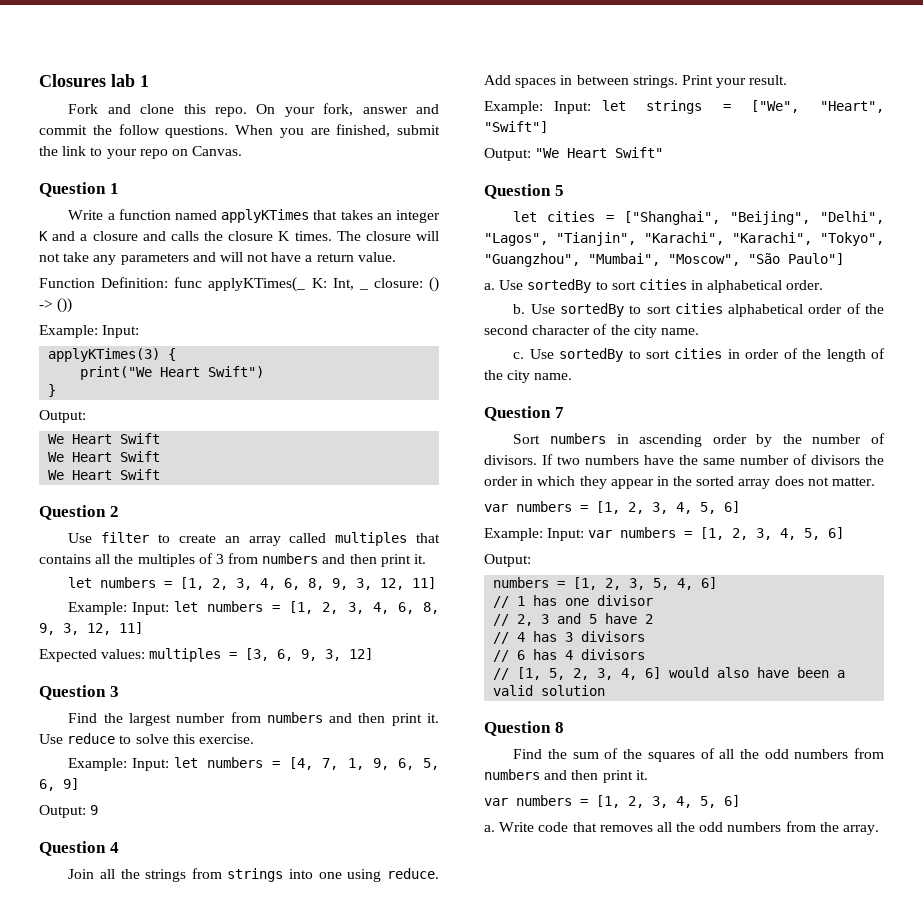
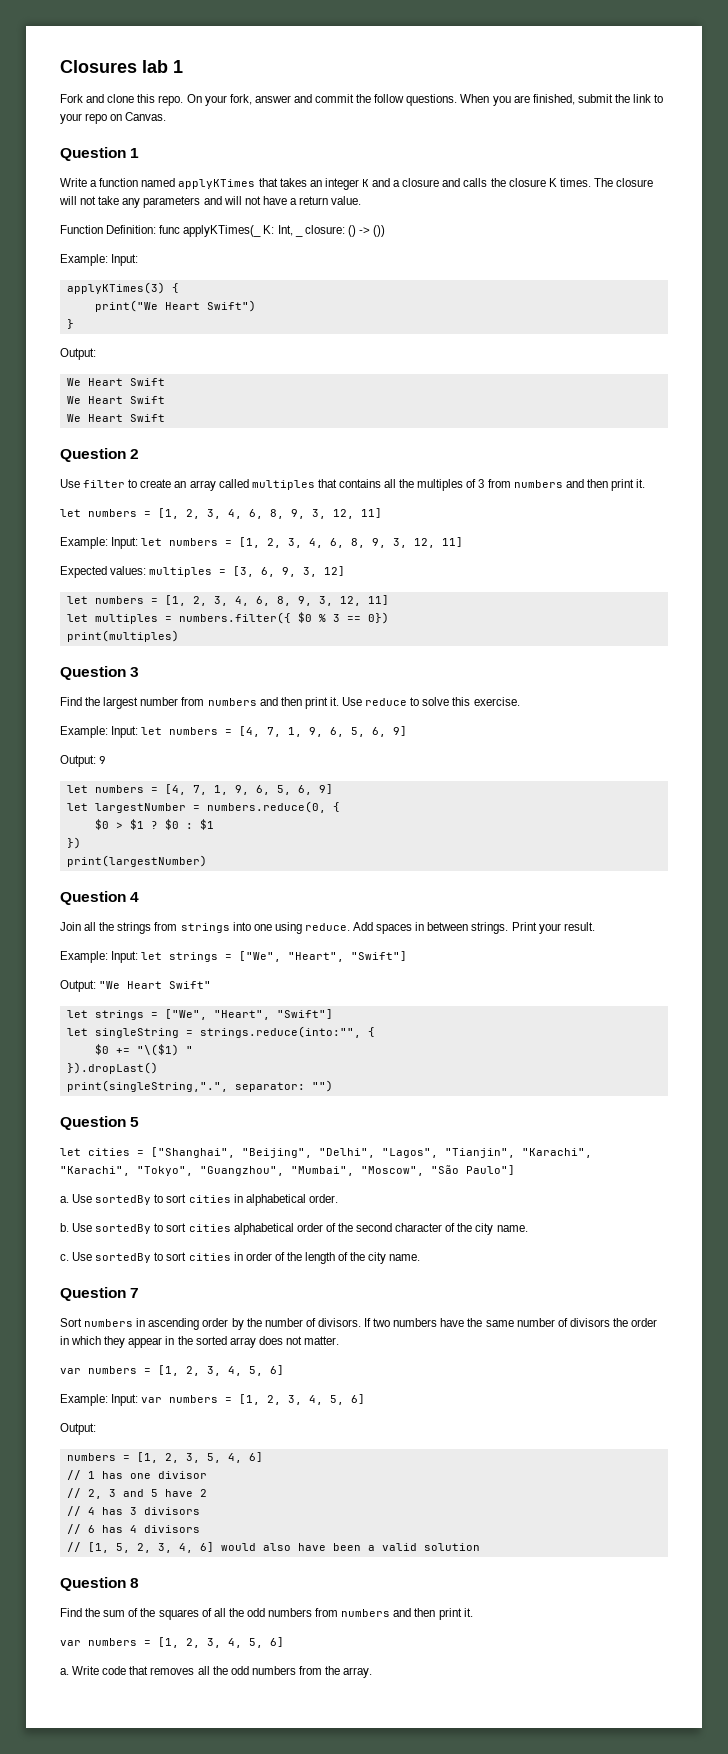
(374, 654) none -> [66,595,389,606] [66,612,389,624] [66,630,179,642] // let numbers = [1, 2, 3, 4, 6, 8, 9, 3, 12, 11] // let multiples = numbers.filter({ $0 % 3 == 0}) // print(multiples)
(99, 810) none -> [66,784,333,795] [66,801,340,813] [94,819,214,830] [66,837,81,849] [66,855,207,867] // let numbers = [4, 7, 1, 9, 6, 5, 6, 9] // let largestNumber = numbers.reduce(0, { // $0 > $1 ? $0 : $1 // }) // print(largestNumber)
(664, 152) none -> [66,1009,333,1020] [66,1026,375,1038] [94,1044,193,1056] [66,1062,158,1074] [66,1080,333,1092] // let strings = ["We", "Heart", "Swift"] // let singleString = strings.reduce(into:"", { // $0 += "\($1) " // }).dropLast() // print(singleString,".", separator: "")

